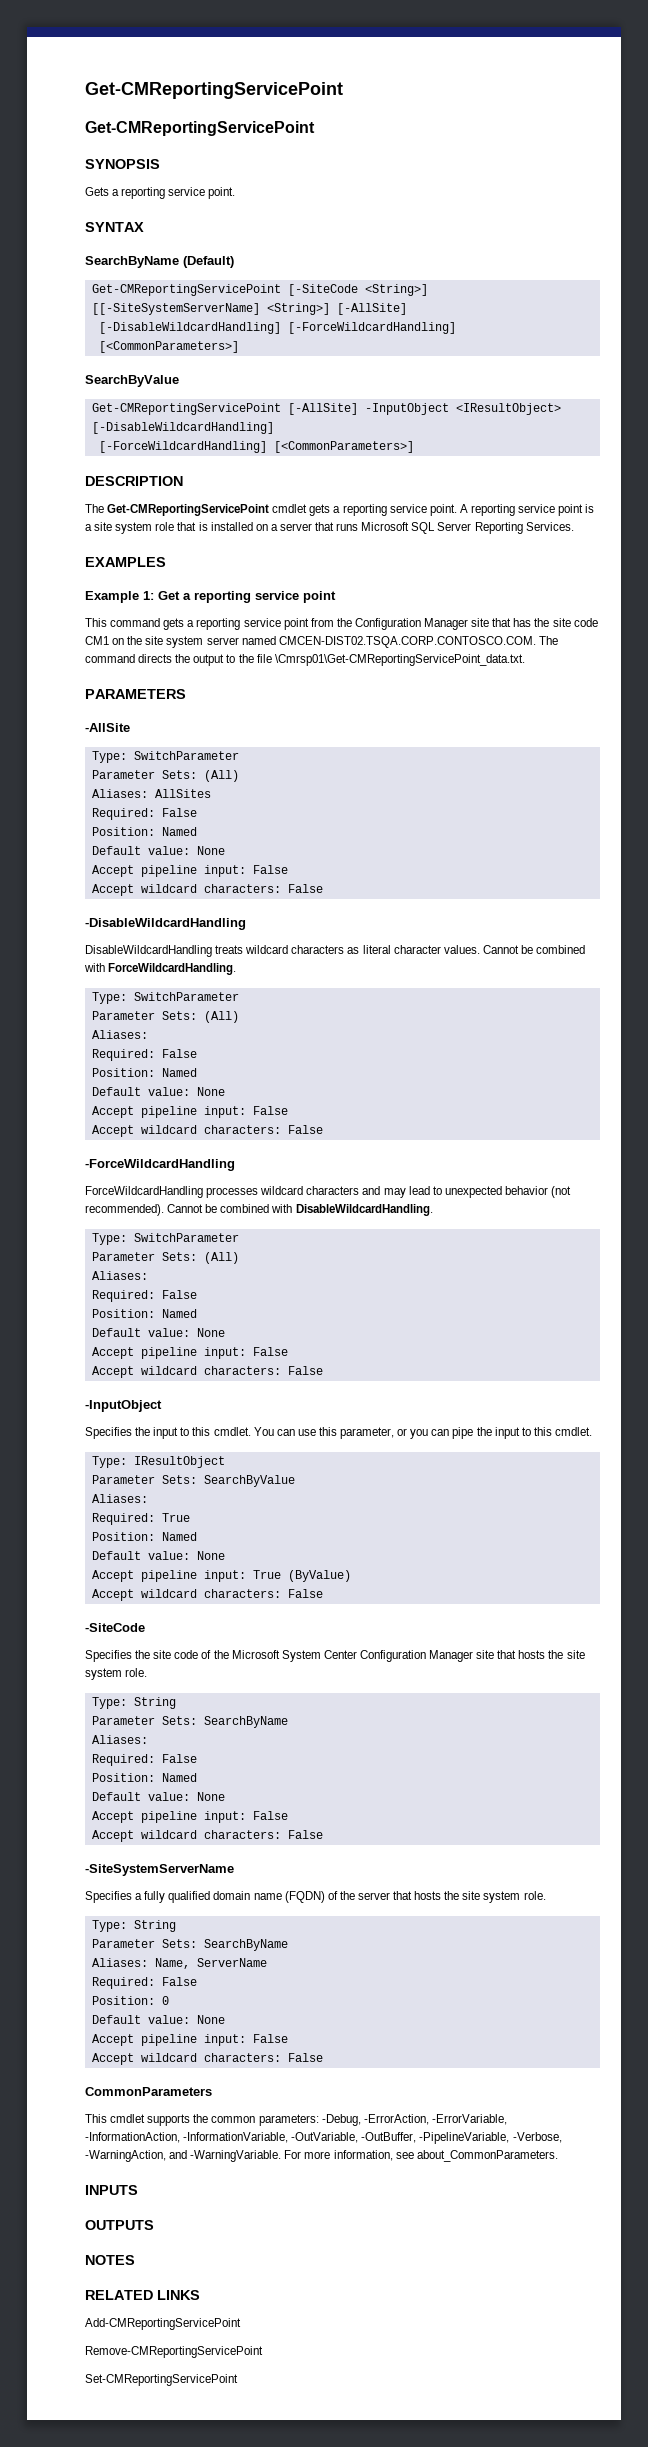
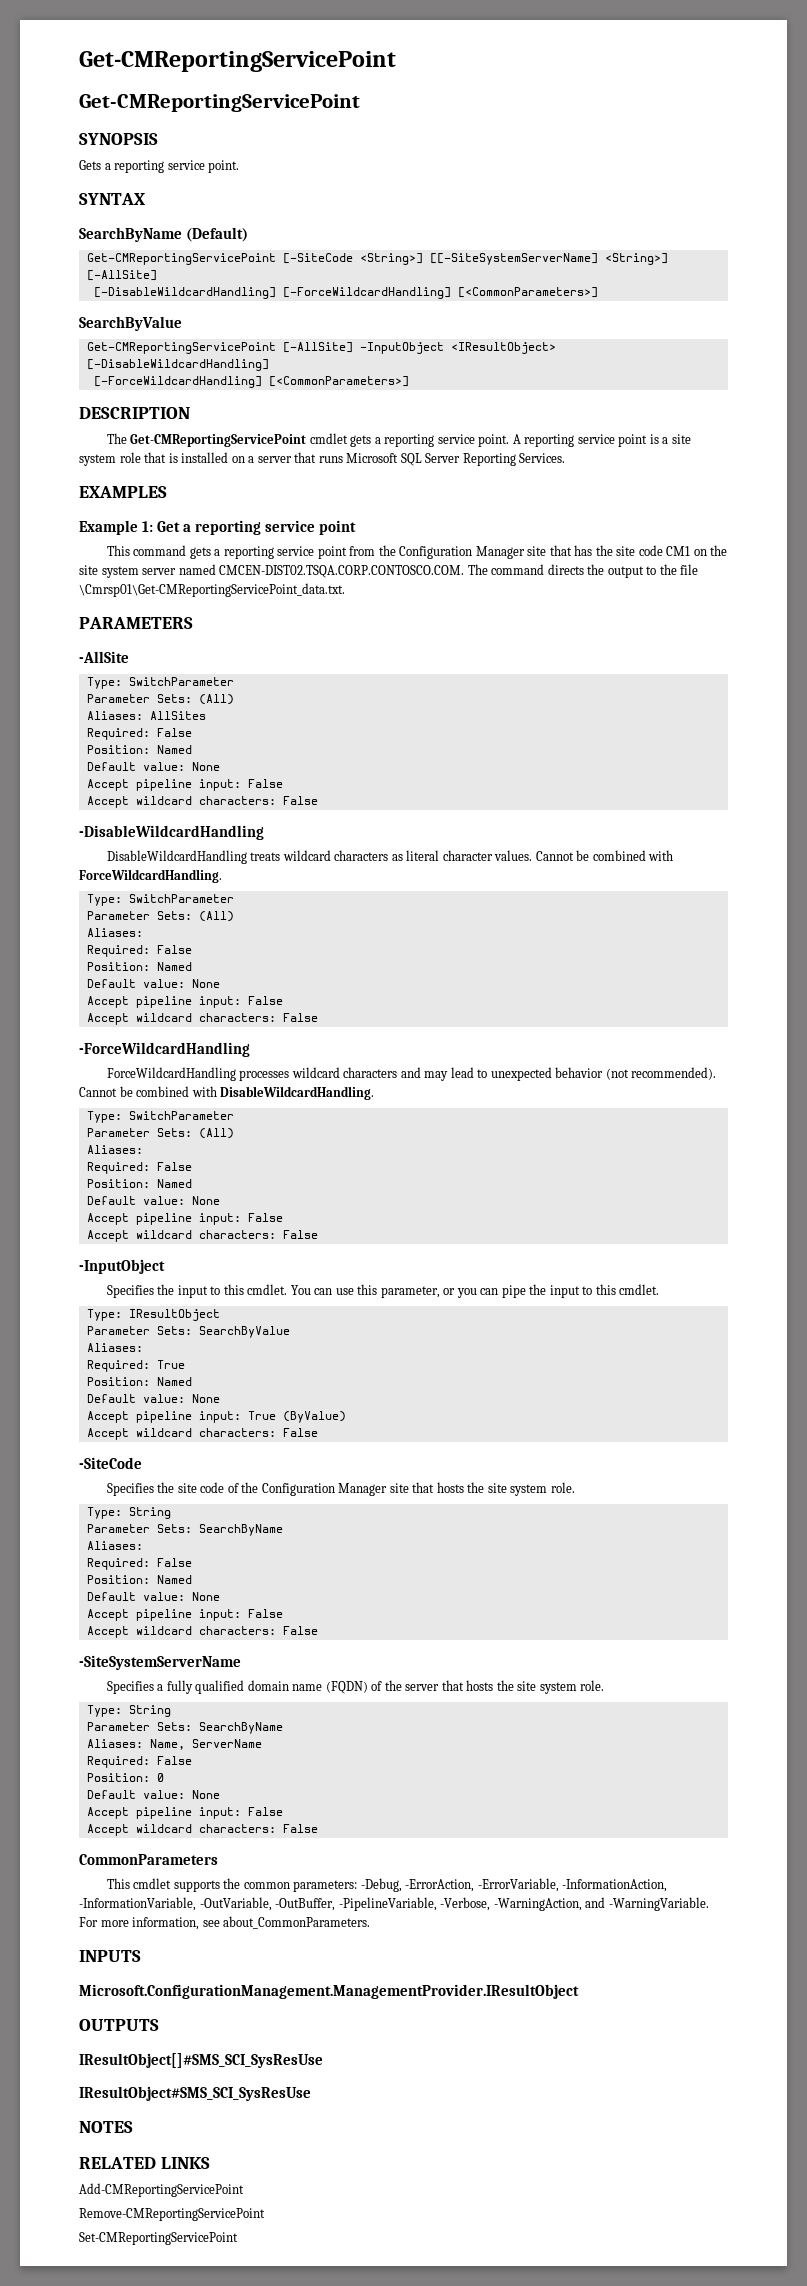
[231,1650,357,1662] Microsoft System Center -> (259, 1487) none
(138, 2190) none -> [79,1984,579,1999] // Microsoft.ConfigurationManagement.ManagementProvider.IResultObject
(154, 2225) none -> [79,2053,323,2068] [79,2086,311,2101] // IResultObject[]#SMS_SCI_SysResUse // IResultObject#SMS_SCI_SysResUse

